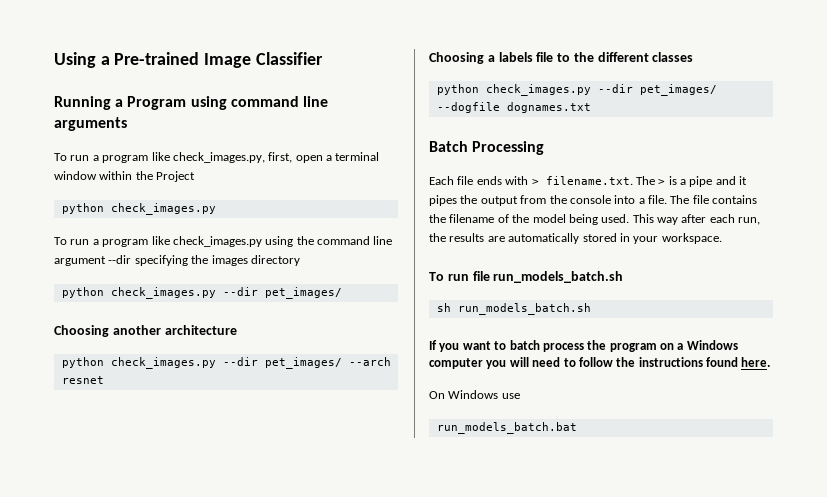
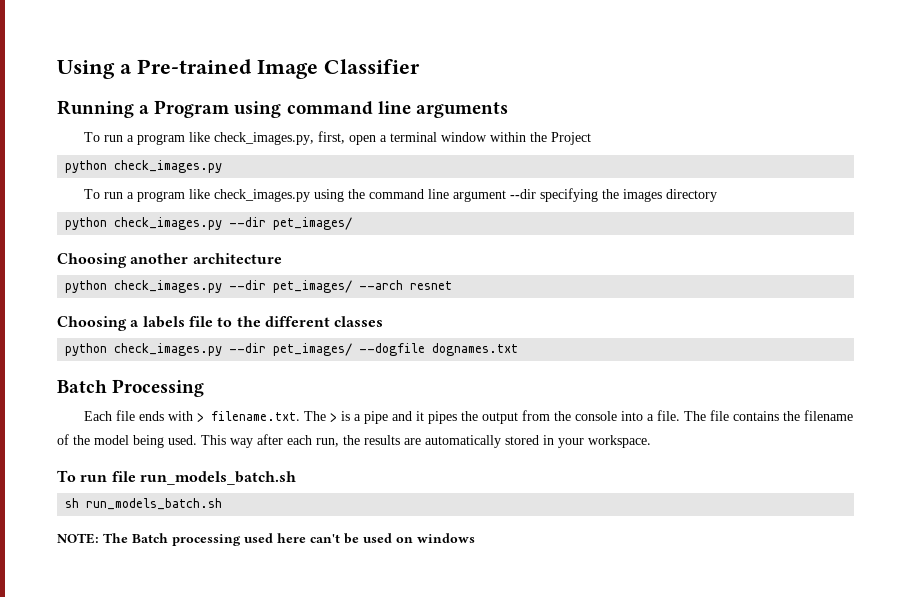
[429,340,738,352] [429,357,771,369] [429,390,520,399] [436,422,577,434] If you want to batch process the program on a Windows computer you will need to follow the instructions found here. // On Windows use // run_models_batch.bat -> [57,533,475,546] NOTE: The Batch processing used here can't be used on windows

